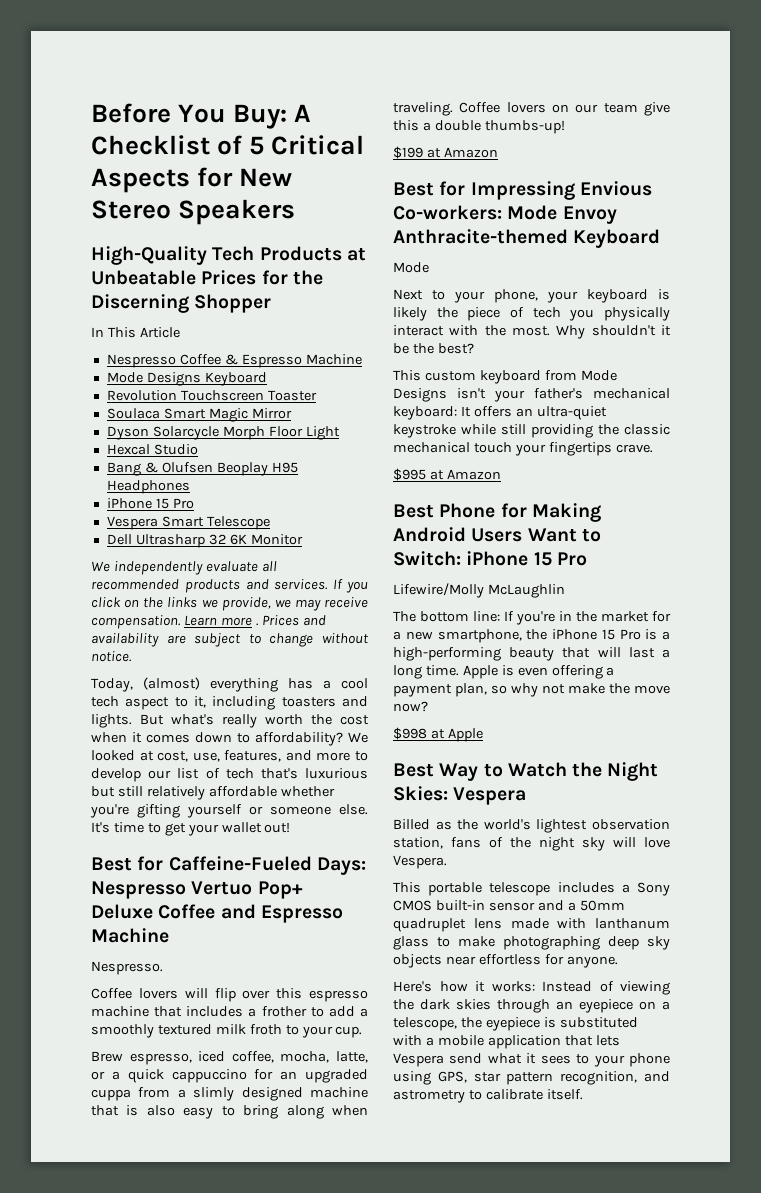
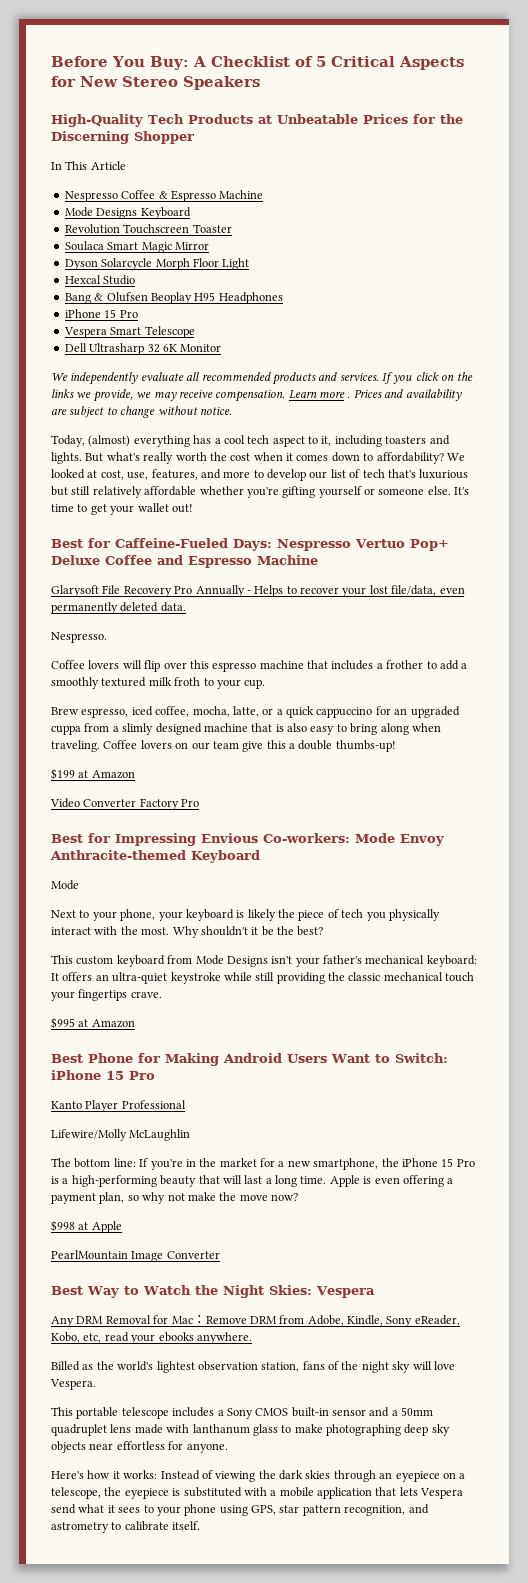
(169, 935) none -> [51,585,465,597] [51,602,186,614] // Glarysoft File Recovery Pro Annually - Helps to recover your lost file/data, even permanently deleted data.
(498, 152) none -> [50,798,200,810] // Video Converter Factory Pro
(587, 559) none -> [51,1100,186,1112] // Kanto Player Professional
(483, 735) none -> [51,1250,220,1262] // PearlMountain Image Converter
(527, 796) none -> [51,1315,460,1327] [51,1332,252,1344] // Any DRM Removal for Mac：Remove DRM from Adobe, Kindle, Sony eReader, Kobo, etc, read your ebooks anywhere.

